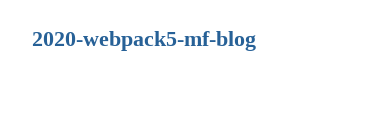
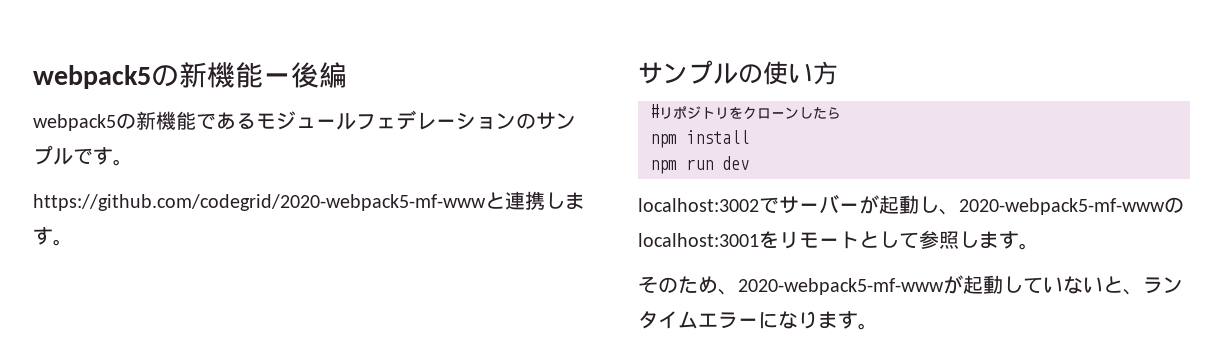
[32,31,256,51] 2020-webpack5-mf-blog -> [33,62,347,89] [33,110,576,131] [33,145,133,166] [33,191,585,211] [33,227,73,246] [638,60,838,85] [650,104,841,120] [650,130,749,148] [650,156,749,174] [638,194,1184,215] [638,230,1039,250] [638,275,1183,295] [638,311,878,330] webpack5の新機能ー後編 // webpack5の新機能であるモジュールフェデレーションのサンプルです。 // https://github.com/codegrid/2020-webpack5-mf-wwwと連携します。 // サンプルの使い方 // #リポジトリをクローンしたら // npm install // npm run dev // localhost:3002でサーバーが起動し、2020-webpack5-mf-wwwのlocalhost:3001をリモートとして参照します。 // そのため、2020-webpack5-mf-wwwが起動していないと、ランタイムエラーになります。

